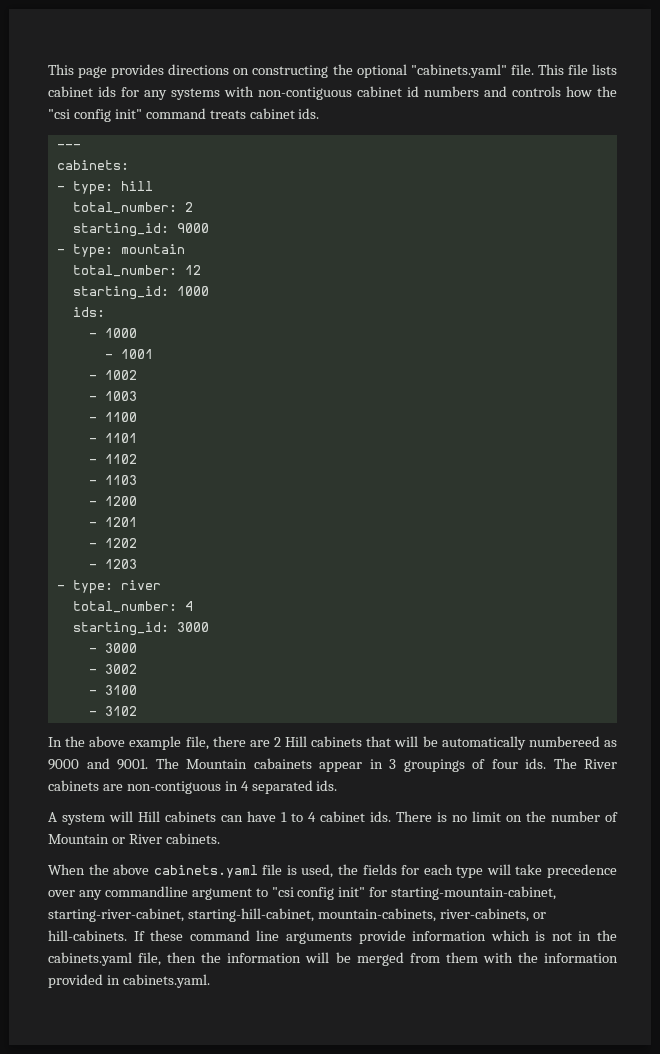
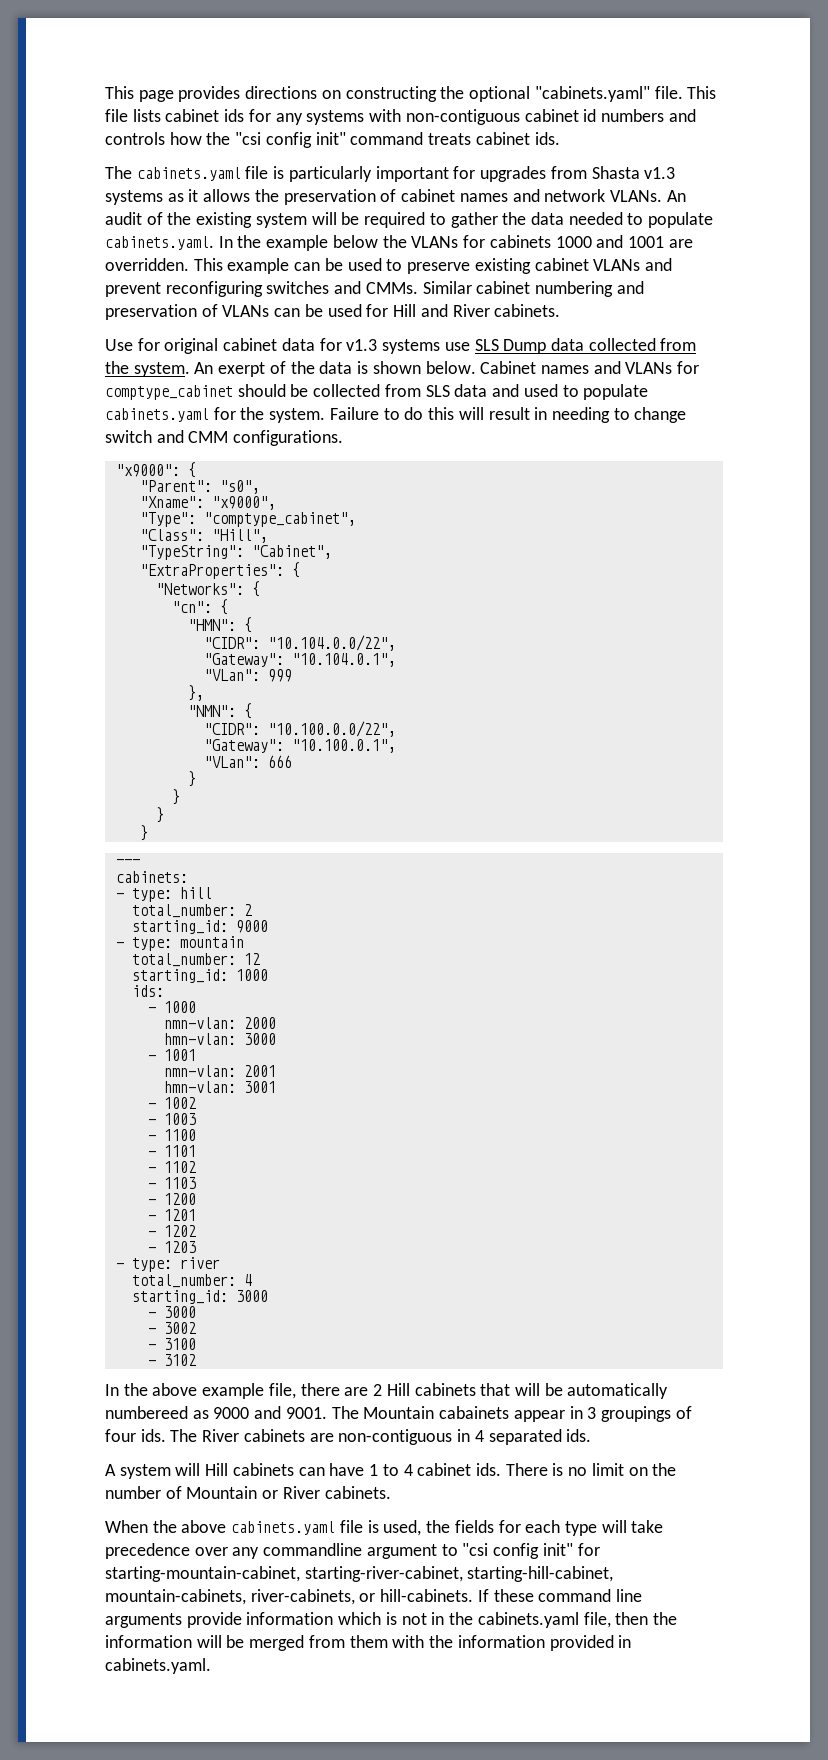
(320, 113) none -> [105,166,676,182] [105,189,686,205] [105,212,714,228] [105,235,693,251] [105,258,672,274] [105,281,644,297] [105,304,561,320] [105,338,697,354] [105,361,700,377] [105,384,649,400] [105,407,687,423] [105,430,344,446] [115,462,196,478] [139,480,260,494] [139,496,276,510] [139,512,356,527] [139,529,268,543] [139,545,332,560] [139,562,300,579] [155,581,260,597] [171,599,228,615] [187,617,252,633] [203,635,396,651] [203,653,396,667] [203,669,292,682] [187,685,204,701] [187,703,252,719] [203,721,396,737] [203,739,396,753] [203,755,292,768] [187,771,196,787] [171,789,180,805] [155,807,164,823] [139,825,148,841] // The cabinets.yaml file is particularly important for upgrades from Shasta v1.3 systems as it allows the preservation of cabinet names and network VLANs. An audit of the existing system will be required to gather the data needed to populate cabinets.yaml. In the example below the VLANs for cabinets 1000 and 1001 are overridden. This example can be used to preserve existing cabinet VLANs and prevent reconfiguring switches and CMMs. Similar cabinet numbering and preservation of VLANs can be used for Hill and River cabinets. // Use for original cabinet data for v1.3 systems use SLS Dump data collected from the system. An exerpt of the data is shown below. Cabinet names and VLANs for comptype_cabinet should be collected from SLS data and used to populate cabinets.yaml for the system. Failure to do this will result in needing to change switch and CMM configurations. // "x9000": { // "Parent": "s0", // "Xname": "x9000", // "Type": "comptype_cabinet", // "Class": "Hill", // "TypeString": "Cabinet", // "ExtraProperties": { // "Networks": { // "cn": { // "HMN": { // "CIDR": "10.104.0.0/22", // "Gateway": "10.104.0.1", // "VLan": 999 // }, // "NMN": { // "CIDR": "10.100.0.0/22", // "Gateway": "10.100.0.1", // "VLan": 666 // } // } // } // }
[104,349,153,359] - 1001 -> [163,1017,276,1029] [163,1033,276,1045] [147,1049,196,1061] [163,1065,276,1077] [163,1081,276,1093] nmn-vlan: 2000 // hmn-vlan: 3000 // - 1001 // nmn-vlan: 2001 // hmn-vlan: 3001

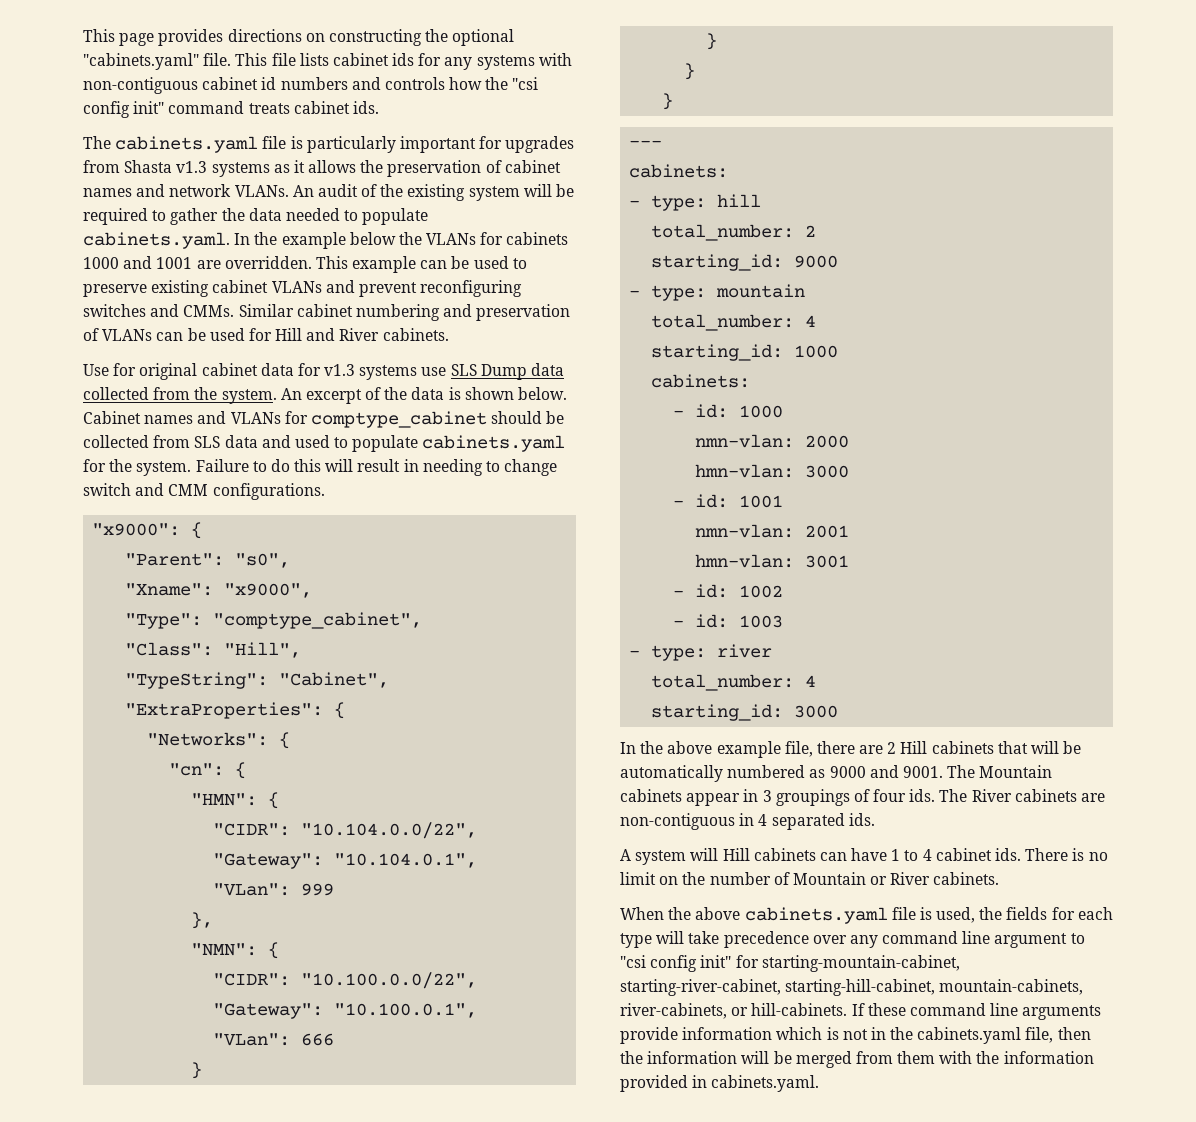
[218,362,266,377] exerpt -> [305,389,362,404] excerpt
[243,953,260,965] 12 -> [805,315,817,327] 4
[131,985,164,997] [147,1007,156,1013] ids: // - -> [651,374,751,388] [673,404,729,418] cabinets: // - id:
(156, 1058) none -> [695,494,729,508] id:
(156, 1106) none -> [695,584,729,598] id:
(156, 1122) none -> [695,614,729,628] id:
[147,1129,196,1141] [147,1145,196,1157] [147,1161,196,1173] [147,1177,196,1189] [147,1193,196,1205] [147,1209,196,1221] [147,1225,196,1237] [147,1241,196,1253] // - 1100 // - 1101 // - 1102 // - 1103 // - 1200 // - 1201 // - 1202 // - 1203 -> (784, 621) none
[147,1306,196,1318] [147,1322,196,1334] [147,1338,196,1350] [147,1354,196,1366] // - 3000 // - 3002 // - 3100 // - 3102 -> (839, 711) none
[105,1406,188,1419] numbereed -> [727,765,806,778] numbered
[439,1406,510,1419] cabainets -> [620,789,682,802] cabinets
[263,1543,363,1556] commandline -> [882,931,991,944] command line

